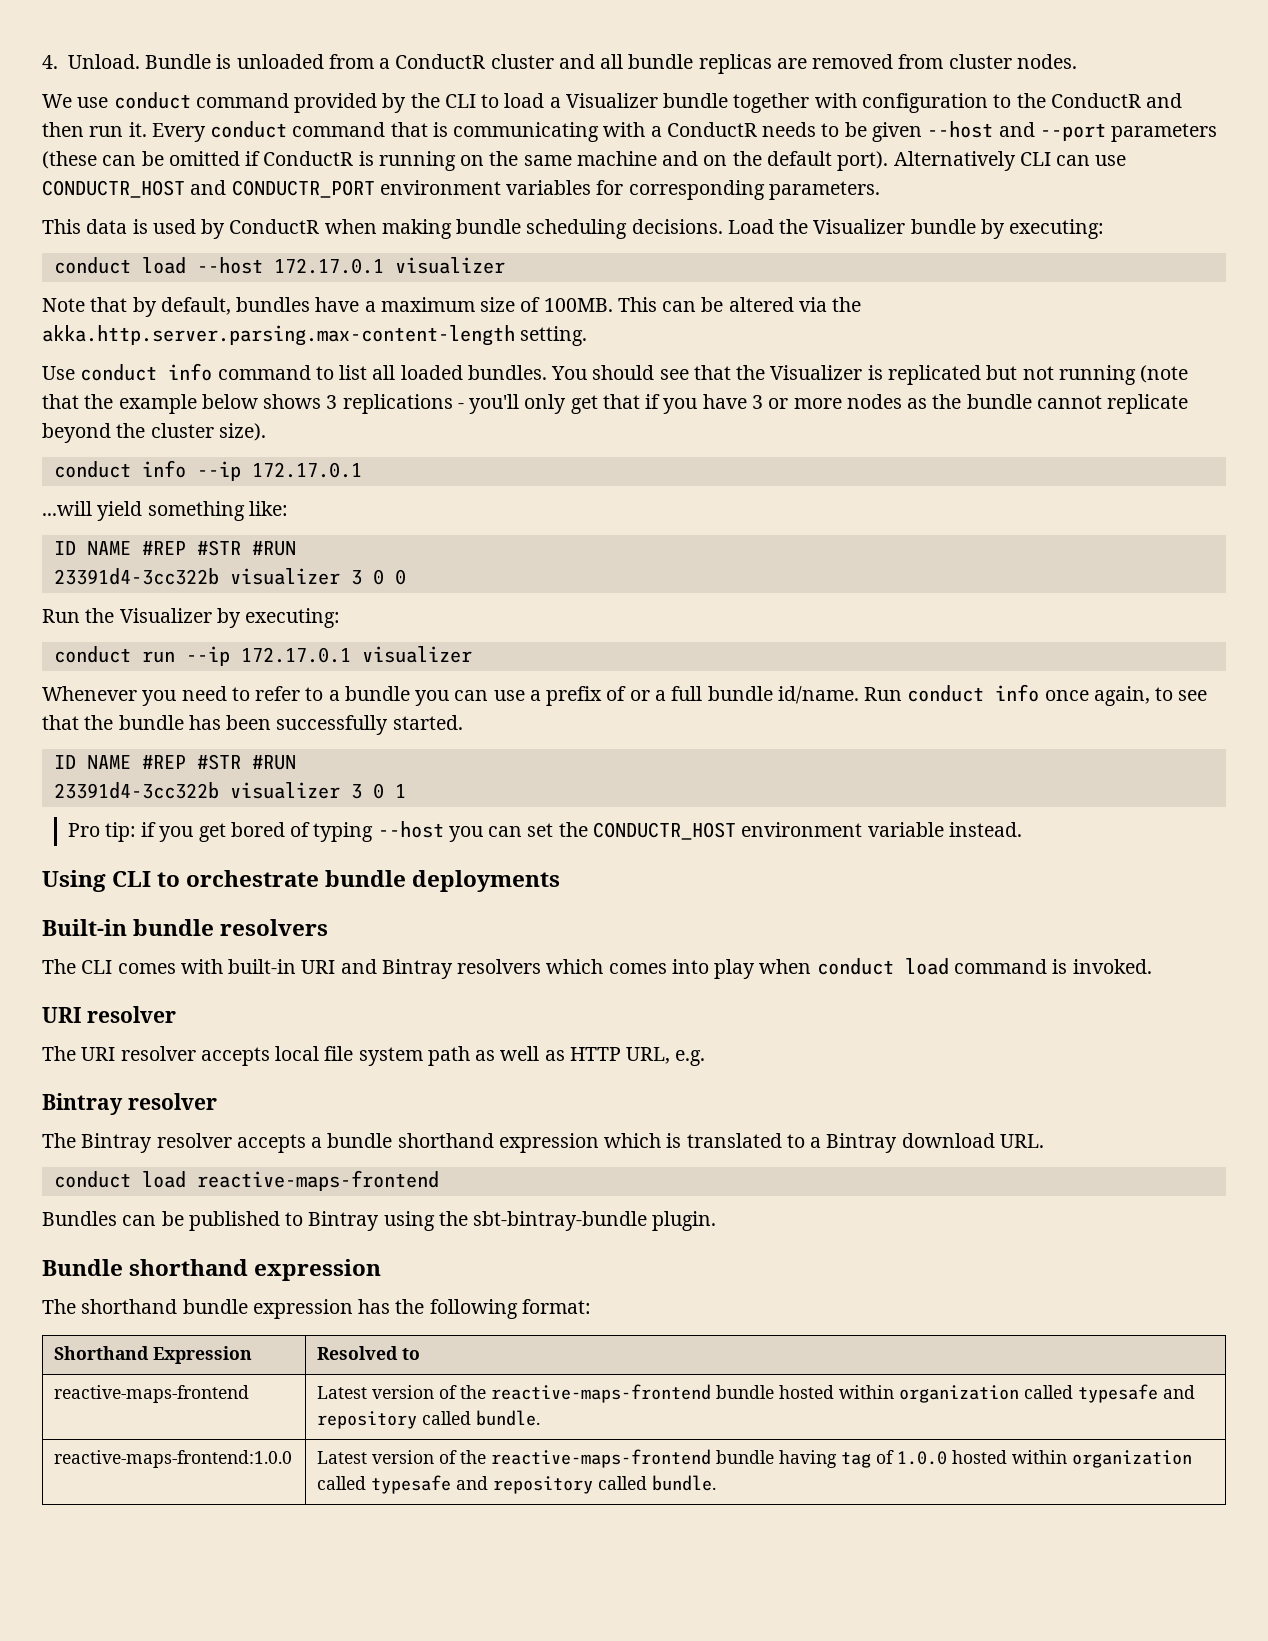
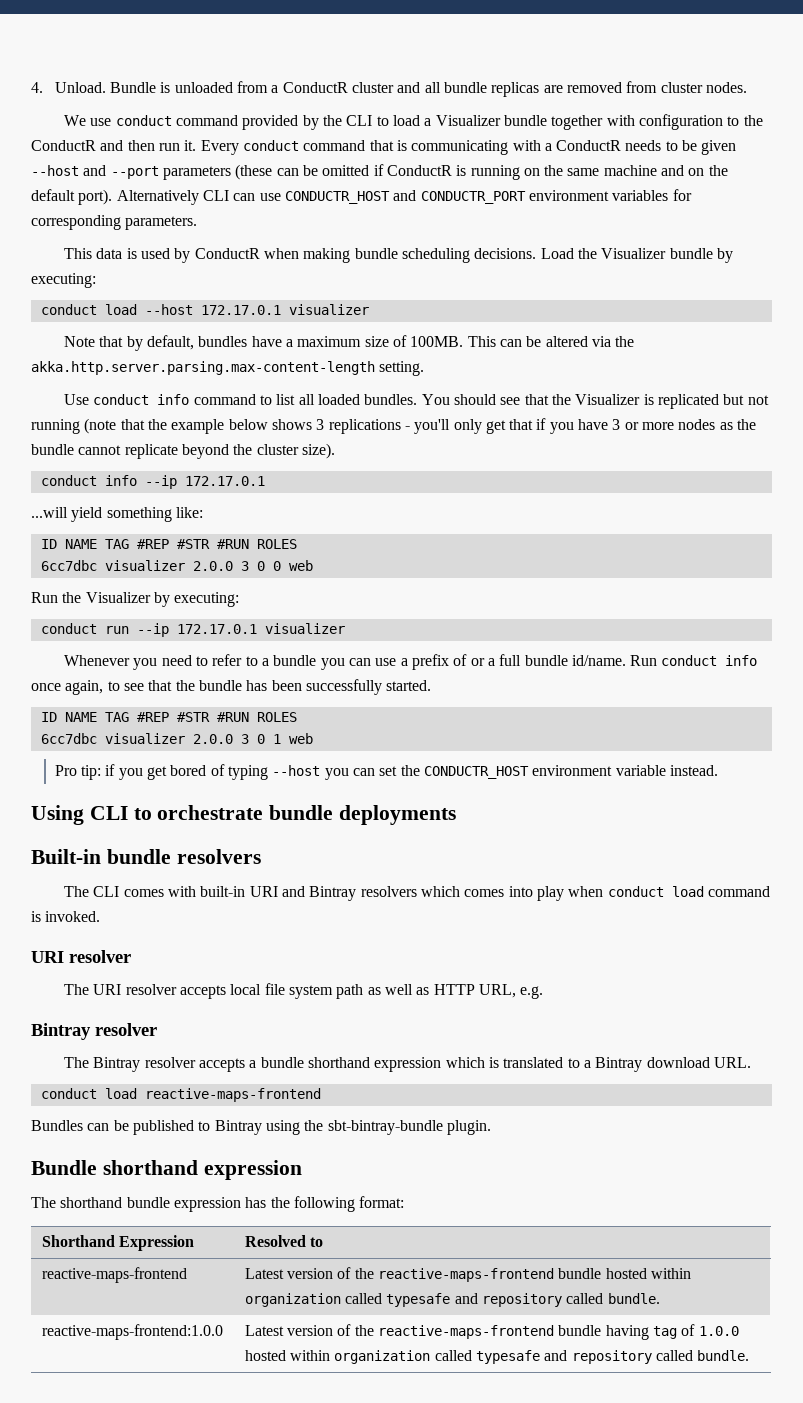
[141,540,296,556] [53,568,340,585] #REP #STR #RUN // 23391d4-3cc322b visualizer -> [104,539,297,549] [40,560,233,571] TAG #REP #STR #RUN ROLES // 6cc7dbc visualizer 2.0.0
(406, 577) none -> [288,560,313,571] web
[141,754,296,770] [53,782,340,799] #REP #STR #RUN // 23391d4-3cc322b visualizer -> [104,712,297,722] [40,733,233,744] TAG #REP #STR #RUN ROLES // 6cc7dbc visualizer 2.0.0
(406, 791) none -> [288,733,313,744] web

